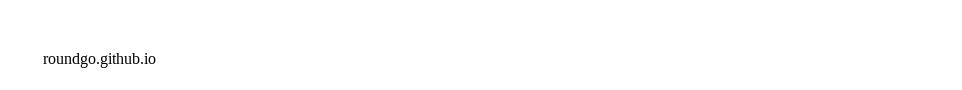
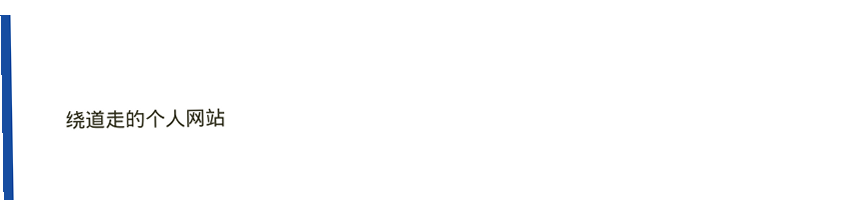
[43,53,156,68] roundgo.github.io -> [65,107,226,130] 绕道走的个人网站

